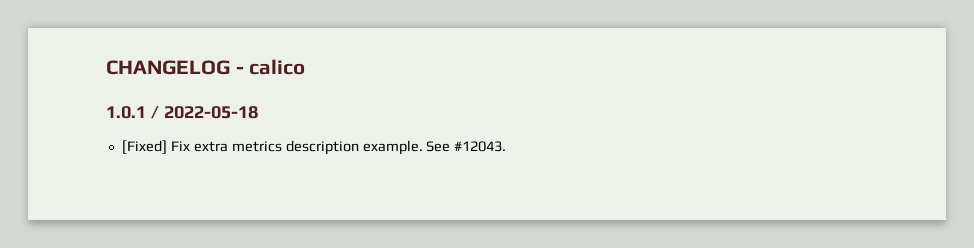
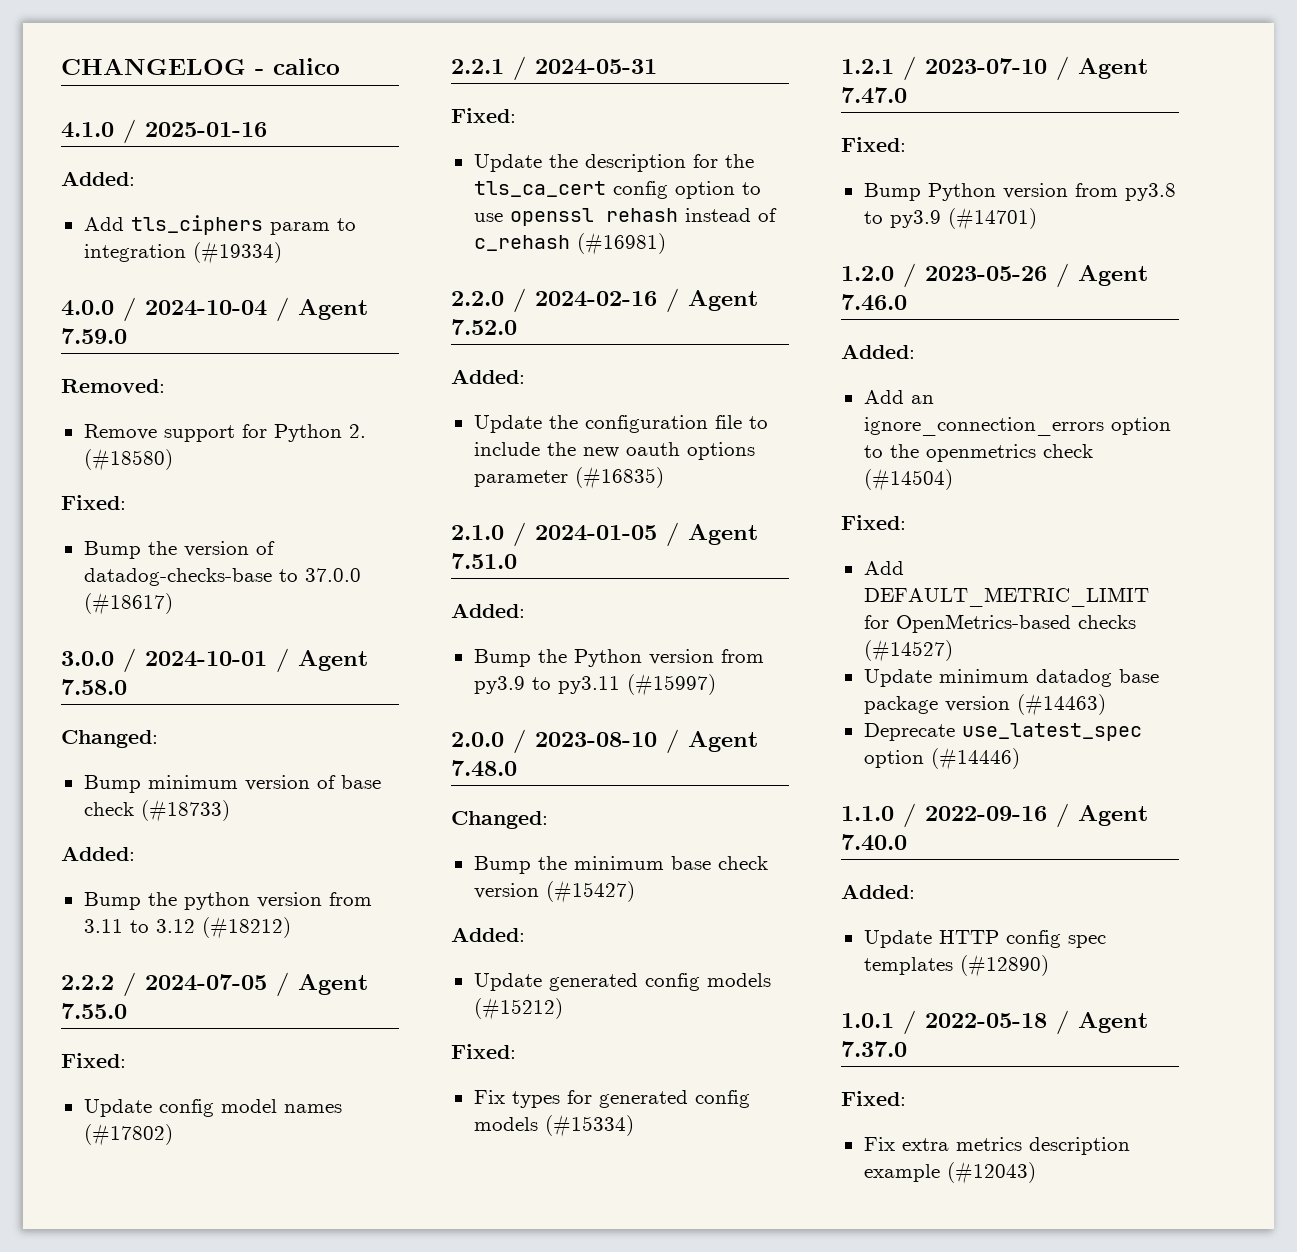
(306, 67) none -> [61,119,267,144] [61,171,135,186] [83,215,356,235] [83,241,282,264] [61,297,368,322] [61,328,127,344] [61,379,165,393] [83,424,366,442] [83,448,173,471] [61,495,126,510] [83,541,275,559] [83,568,361,586] [83,592,173,615] [61,648,368,673] [61,679,127,695] [61,730,158,748] [83,775,381,793] [83,799,230,822] [61,846,135,861] [83,892,372,910] [83,916,291,939] [61,972,368,997] [61,1003,127,1019] [61,1053,126,1068] [83,1099,342,1117] [83,1123,173,1146] [451,56,657,81] [451,108,516,123] [473,154,754,172] [473,181,761,199] [473,208,777,226] [473,232,666,255] [451,288,758,313] [451,319,517,335] [451,369,525,384] [473,415,768,433] [473,442,755,460] [473,466,664,489] [451,522,758,547] [451,553,517,569] [451,603,525,618] [473,649,764,667] [473,673,716,696] [451,729,758,754] [451,760,517,777] [451,811,548,829] [473,856,768,874] [473,880,635,903] [451,927,525,942] [473,973,771,991] [473,997,563,1020] [451,1044,516,1059] [473,1090,750,1108] [473,1114,634,1137] [841,56,1148,81] [841,87,907,104] [841,137,906,152] [863,183,1176,201] [863,207,1037,230] [841,263,1148,288] [841,294,907,311] [841,344,915,359] [863,390,934,404] [863,417,1171,436] [863,444,1093,462] [863,468,953,491] [841,515,906,530] [863,561,904,575] [863,587,1149,607] [863,614,1136,633] [863,639,953,662] [863,669,1159,687] [863,693,1106,716] [863,723,1142,741] [863,747,1020,770] [841,803,1148,828] [841,834,907,851] [841,884,915,899] [863,930,1106,948] [863,954,1049,977] // 4.1.0 / 2025-01-16 // Added: // Add tls_ciphers param to integration (#19334) // 4.0.0 / 2024-10-04 / Agent 7.59.0 // Removed: // Remove support for Python 2. (#18580) // Fixed: // Bump the version of datadog-checks-base to 37.0.0 (#18617) // 3.0.0 / 2024-10-01 / Agent 7.58.0 // Changed: // Bump minimum version of base check (#18733) // Added: // Bump the python version from 3.11 to 3.12 (#18212) // 2.2.2 / 2024-07-05 / Agent 7.55.0 // Fixed: // Update config model names (#17802) // 2.2.1 / 2024-05-31 // Fixed: // Update the description for the tls_ca_cert config option to use openssl rehash instead of c_rehash (#16981) // 2.2.0 / 2024-02-16 / Agent 7.52.0 // Added: // Update the configuration file to include the new oauth options parameter (#16835) // 2.1.0 / 2024-01-05 / Agent 7.51.0 // Added: // Bump the Python version from py3.9 to py3.11 (#15997) // 2.0.0 / 2023-08-10 / Agent 7.48.0 // Changed: // Bump the minimum base check version (#15427) // Added: // Update generated config models (#15212) // Fixed: // Fix types for generated config models (#15334) // 1.2.1 / 2023-07-10 / Agent 7.47.0 // Fixed: // Bump Python version from py3.8 to py3.9 (#14701) // 1.2.0 / 2023-05-26 / Agent 7.46.0 // Added: // Add an ignore_connection_errors option to the openmetrics check (#14504) // Fixed: // Add DEFAULT_METRIC_LIMIT for OpenMetrics-based checks (#14527) // Update minimum datadog base package version (#14463) // Deprecate use_latest_spec option (#14446) // 1.1.0 / 2022-09-16 / Agent 7.40.0 // Added: // Update HTTP config spec templates (#12890)
[121,140,167,154] // [Fixed] -> [1056,1010,1148,1035] [841,1041,907,1057] [841,1091,906,1106] / Agent 7.37.0 // Fixed: //
[362,140,507,155] example. See #12043. -> [863,1161,1036,1184] example (#12043)

